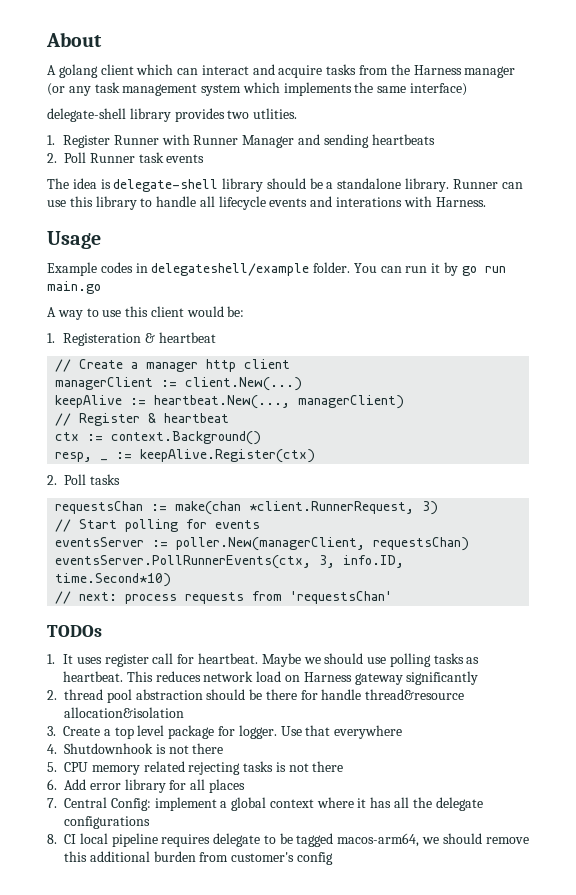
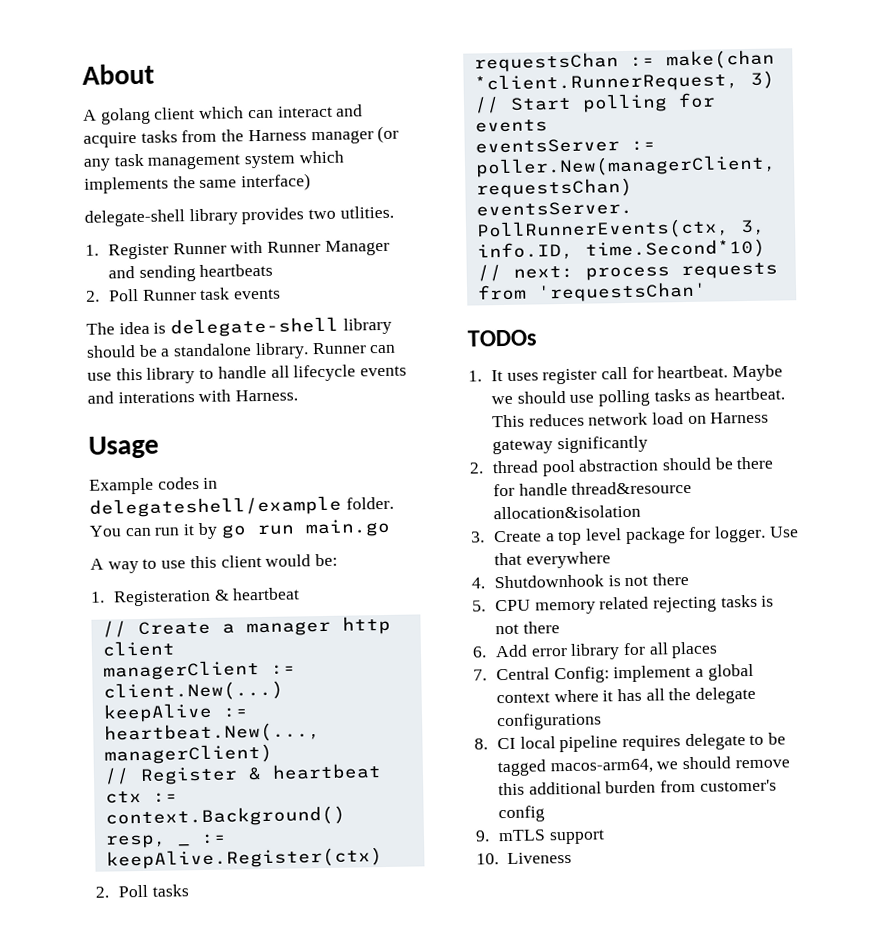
(333, 858) none -> [475,829,605,845] [476,851,572,865] // 9. mTLS support // 10. Liveness

